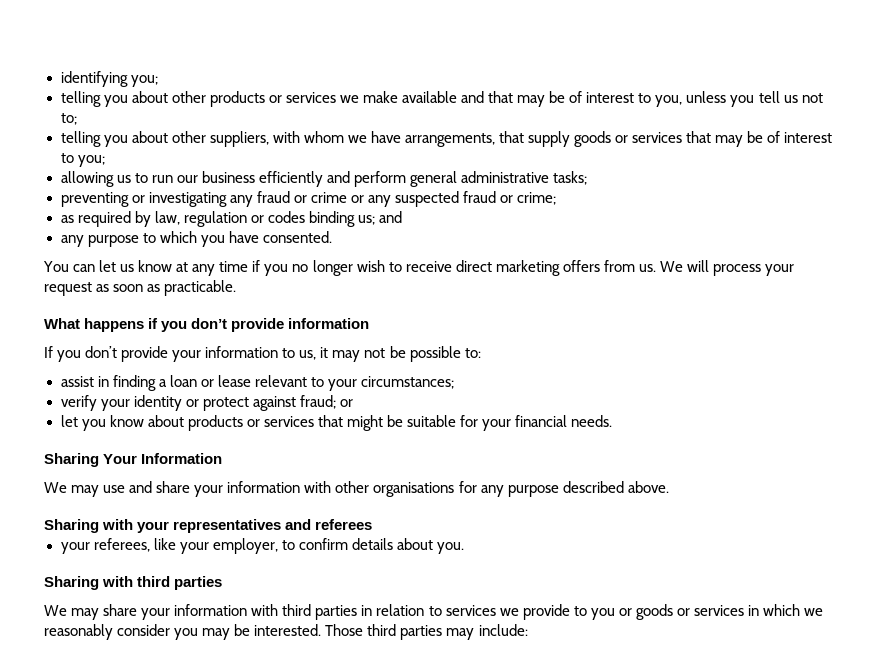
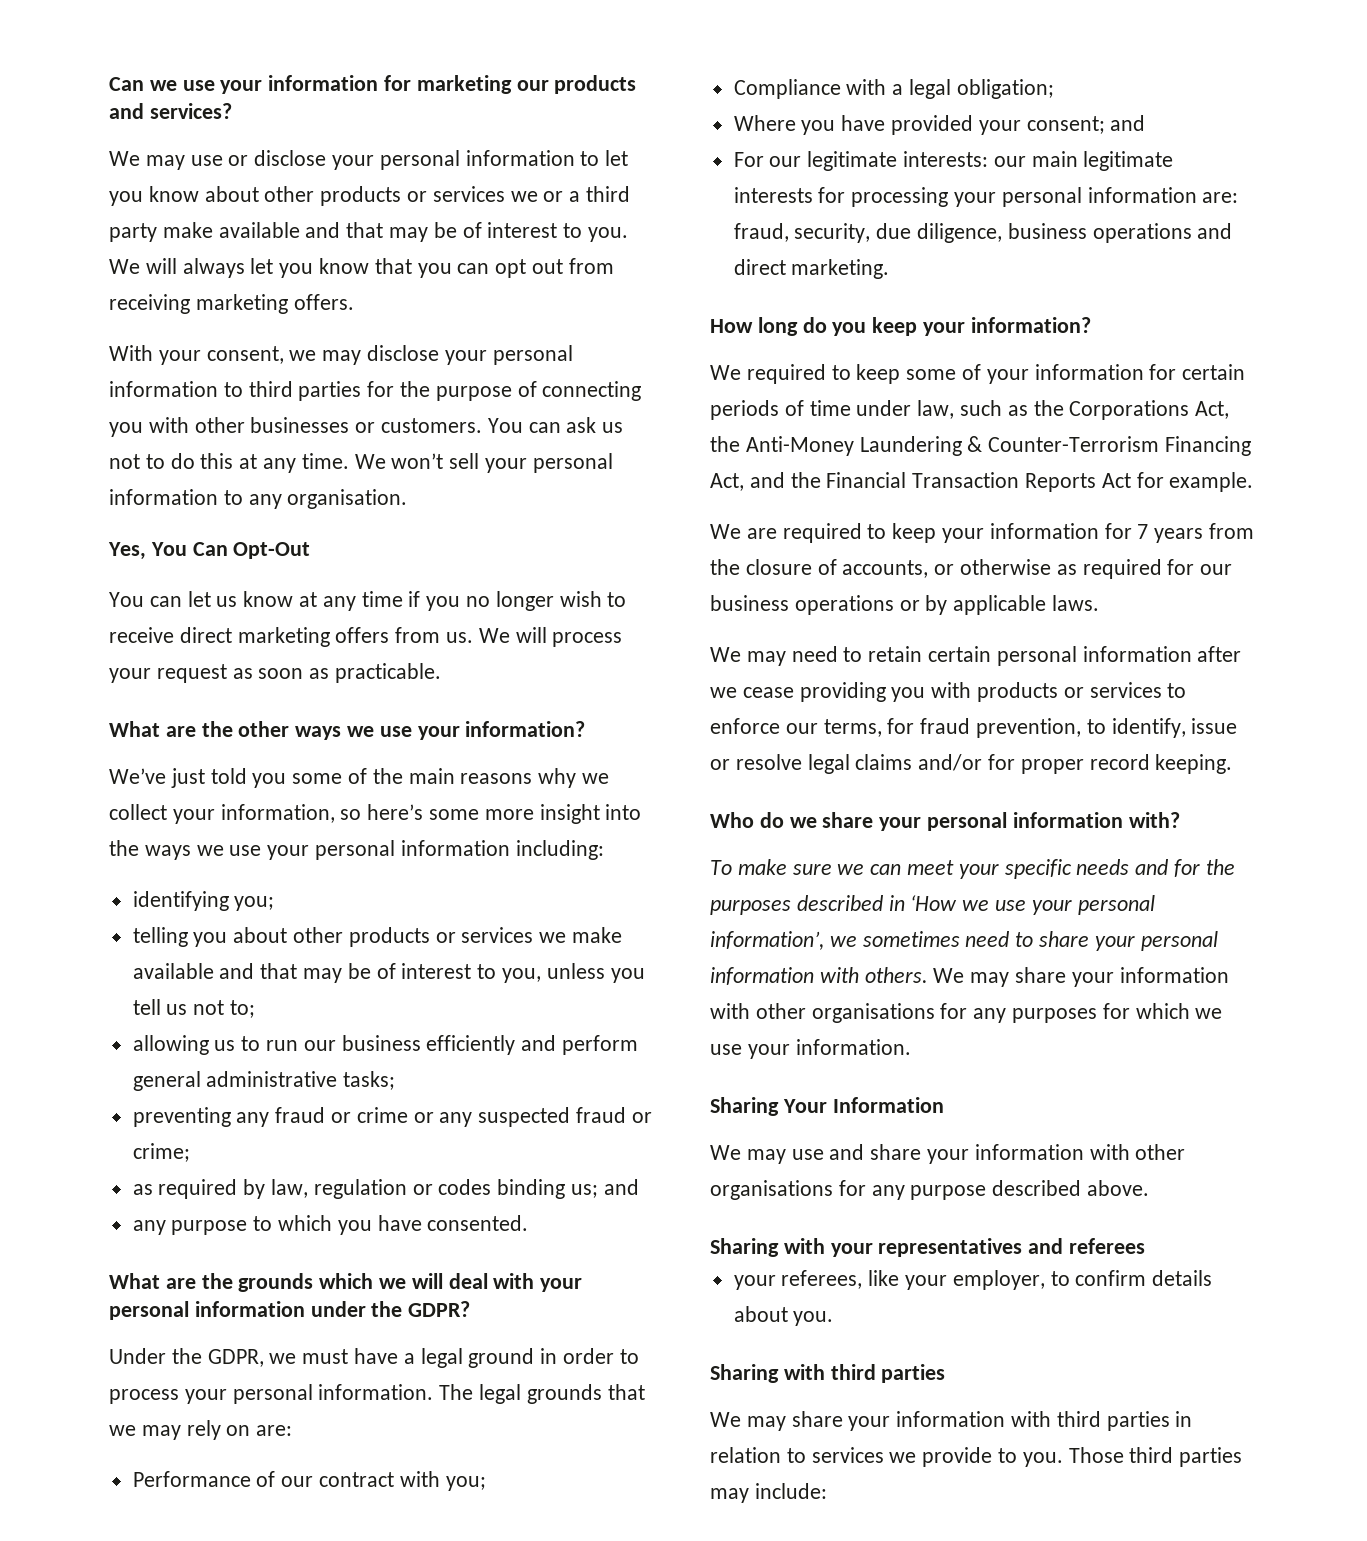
[60,71,158,87] [60,91,823,107] [60,113,77,125] [60,131,833,147] [60,153,105,167] [60,171,588,187] [60,191,557,207] [60,211,402,227] [60,231,332,247] identifying you; // telling you about other products or services we make available and that may be of interest to you, unless you tell us not to; // telling you about other suppliers, with whom we have arrangements, that supply goods or services that may be of interest to you; // allowing us to run our business efficiently and perform general administrative tasks; // preventing or investigating any fraud or crime or any suspected fraud or crime; // as required by law, regulation or codes binding us; and // any purpose to which you have consented. -> [109,75,637,94] [109,103,232,119] [109,150,629,170] [109,186,631,206] [109,222,629,242] [109,258,614,278] [109,294,354,314] [109,345,573,365] [109,381,642,401] [109,417,624,437] [109,453,613,473] [109,489,408,509] [108,542,311,560] Can we use your information for marketing our products and services? // We may use or disclose your personal information to let you know about other products or services we or a third party make available and that may be of interest to you. We will always let you know that you can opt out from receiving marketing offers. // With your consent, we may disclose your personal information to third parties for the purpose of connecting you with other businesses or customers. You can ask us not to do this at any time. We won’t sell your personal information to any organisation. // Yes, You Can Opt-Out
[84,318,370,332] [44,346,481,362] [60,375,455,391] [60,395,353,411] [60,415,613,431] happens if you don’t provide information // If you don’t provide your information to us, it may not be possible to: // assist in finding a loan or lease relevant to your circumstances; // verify your identity or protect against fraud; or // let you know about products or services that might be suitable for your financial needs. -> [165,721,586,740] [109,768,610,788] [109,804,642,824] [109,840,604,860] [132,891,275,911] [132,927,623,947] [132,963,645,983] [132,999,256,1018] [132,1035,639,1055] [132,1071,396,1091] [132,1107,652,1127] [132,1143,190,1162] [132,1179,639,1199] [132,1215,529,1235] [109,1273,583,1292] [109,1301,471,1320] [109,1348,639,1368] [109,1384,645,1404] [109,1420,293,1440] [132,1471,486,1491] [733,79,1054,99] [733,115,1146,135] [733,151,1174,171] [733,187,1239,207] [733,223,1233,243] [733,259,890,279] [710,317,1091,336] [710,364,1246,384] [710,400,1230,420] [710,436,1252,456] [710,472,1254,492] [710,523,1255,543] [710,559,1233,579] [710,595,1100,615] [710,646,1242,666] [710,682,1187,702] [710,718,1238,738] [710,754,1233,774] [710,812,1180,831] [710,859,1235,879] [710,895,1155,915] [710,931,1218,951] [710,967,1229,987] [710,1003,1223,1023] [710,1039,911,1059] are the other ways we use your information? // We’ve just told you some of the main reasons why we collect your information, so here’s some more insight into the ways we use your personal information including: // identifying you; // telling you about other products or services we make available and that may be of interest to you, unless you tell us not to; // allowing us to run our business efficiently and perform general administrative tasks; // preventing any fraud or crime or any suspected fraud or crime; // as required by law, regulation or codes binding us; and // any purpose to which you have consented. // What are the grounds which we will deal with your personal information under the GDPR? // Under the GDPR, we must have a legal ground in order to process your personal information. The legal grounds that we may rely on are: // Performance of our contract with you; // Compliance with a legal obligation; // Where you have provided your consent; and // For our legitimate interests: our main legitimate interests for processing your personal information are: fraud, security, due diligence, business operations and direct marketing. // How long do you keep your information? // We required to keep some of your information for certain periods of time under law, such as the Corporations Act, the Anti-Money Laundering & Counter-Terrorism Financing Act, and the Financial Transaction Reports Act for example. // We are required to keep your information for 7 years from the closure of accounts, or otherwise as required for our business operations or by applicable laws. // We may need to retain certain personal information after we cease providing you with products or services to enforce our terms, for fraud prevention, to identify, issue or resolve legal claims and/or for proper record keeping. // Who do we share your personal information with? // To make sure we can meet your specific needs and for the purposes described in ‘How we use your personal information’, we sometimes need to share your personal information with others. We may share your information with other organisations for any purposes for which we use your information.
[590,604,824,620] [44,624,322,640] you or goods or services in which we reasonably consider you may be interested. -> [1022,1452,1063,1467] you.

